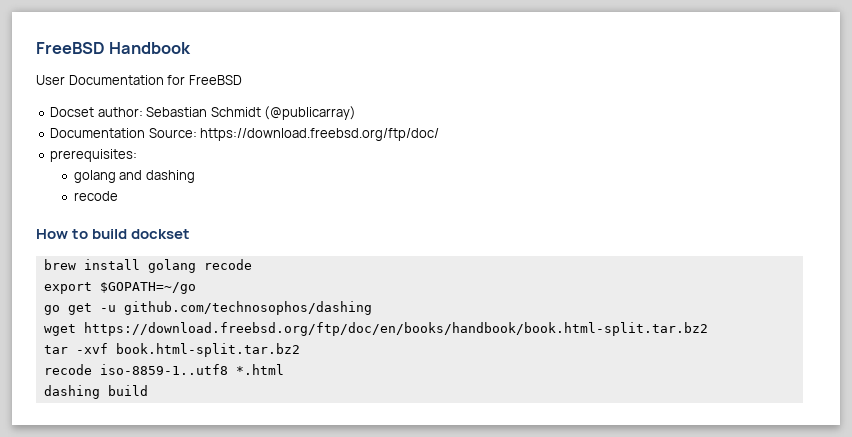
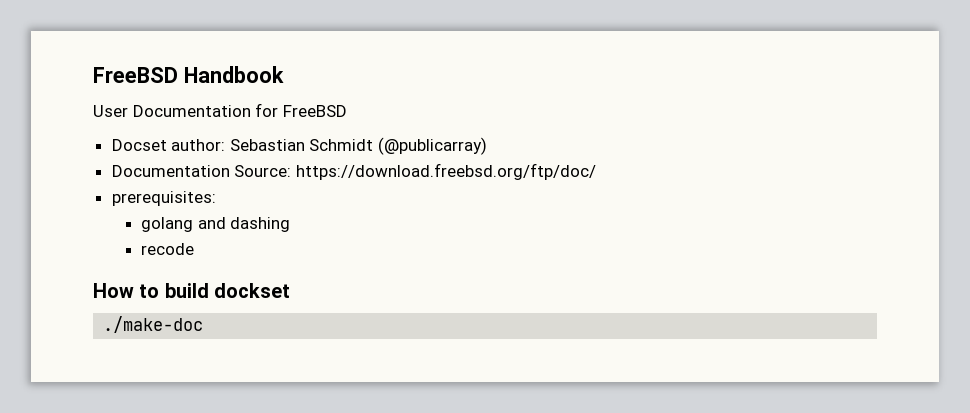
[43,259,252,273] [43,282,196,294] [43,301,372,315] [43,322,708,336] [43,343,300,357] [43,364,284,375] [43,385,148,399] brew install golang recode // export $GOPATH=~/go // go get -u github.com/technosophos/dashing // wget https://download.freebsd.org/ftp/doc/en/books/handbook/book.html-split.tar.bz2 // tar -xvf book.html-split.tar.bz2 // recode iso-8859-1..utf8 *.html // dashing build -> [103,316,204,333] ./make-doc

